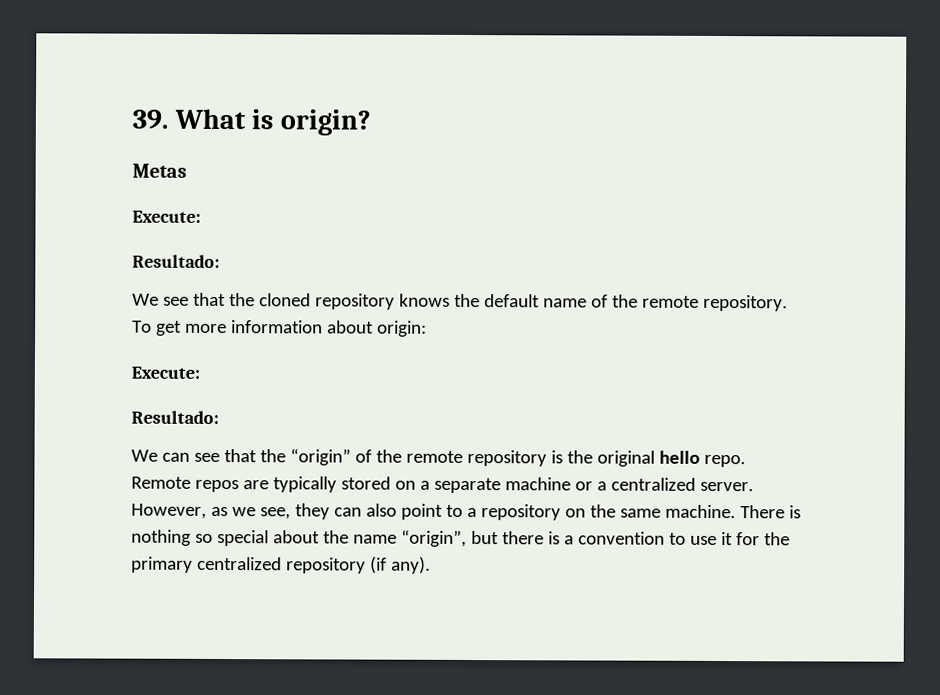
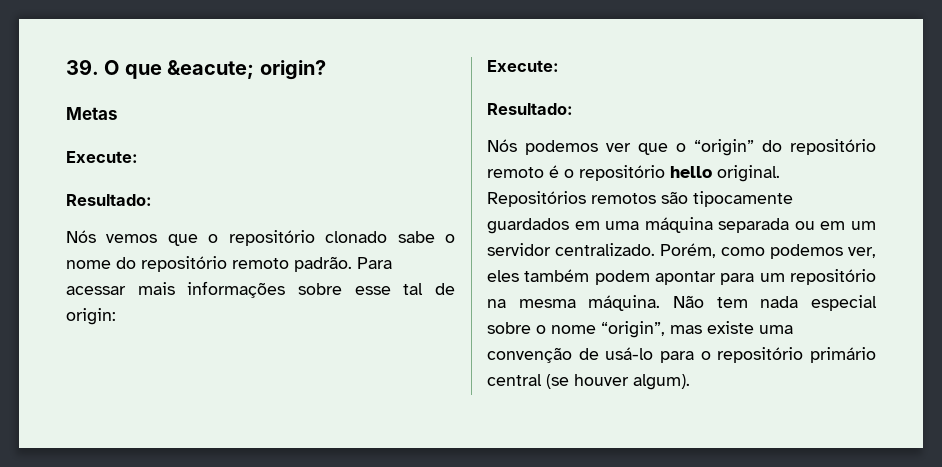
[173,108,274,130] What is -> [104,60,255,79] O que &eacute;
[132,292,788,312] [132,320,427,337] [131,366,200,379] [131,410,219,424] [131,448,746,468] [131,476,754,494] [131,503,801,521] [131,529,790,547] [131,556,431,574] We see that the cloned repository knows the default name of the remote repository. To get more information about origin: // Execute: // Resultado: // We can see that the “origin” of the remote repository is the original hello repo. Remote repos are typically stored on a separate machine or a centralized server. However, as we see, they can also point to a repository on the same machine. There is nothing so special about the name “origin”, but there is a convention to use it for the primary centralized repository (if any). -> [66,230,455,246] [66,256,392,272] [66,281,456,298] [66,308,116,325] [487,60,559,72] [487,103,573,115] [487,139,876,156] [487,165,780,182] [487,191,793,207] [487,217,876,234] [487,243,876,259] [487,269,876,285] [487,295,877,311] [487,321,793,338] [487,347,876,363] [487,374,690,390] Nós vemos que o repositório clonado sabe o nome do repositório remoto padrão. Para acessar mais informações sobre esse tal de origin: // Execute: // Resultado: // Nós podemos ver que o “origin” do repositório remoto é o repositório hello original. Repositórios remotos são tipocamente guardados em uma máquina separada ou em um servidor centralizado. Porém, como podemos ver, eles também podem apontar para um repositório na mesma máquina. Não tem nada especial sobre o nome “origin”, mas existe uma convenção de usá-lo para o repositório primário central (se houver algum).

